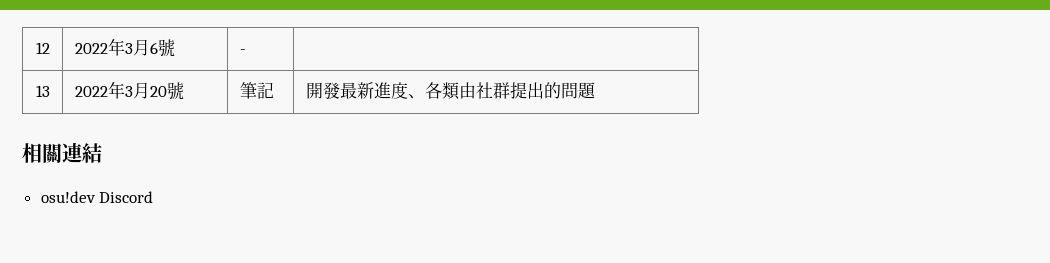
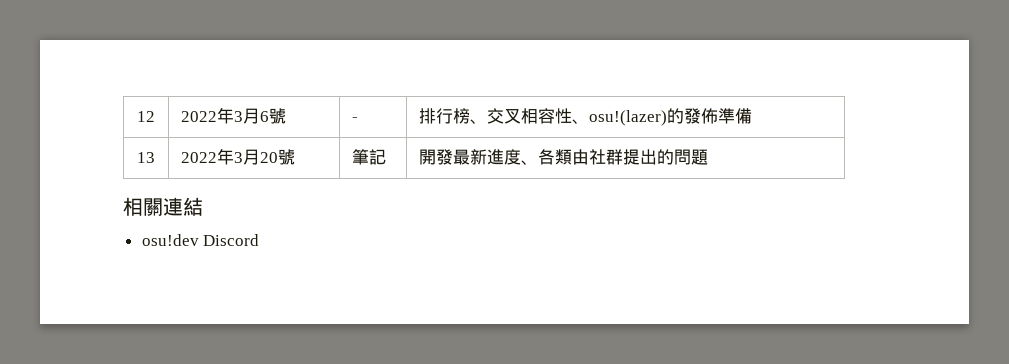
(246, 51) none -> [419,108,753,126] 排行榜、交叉相容性、osu!(lazer)的發佈準備

